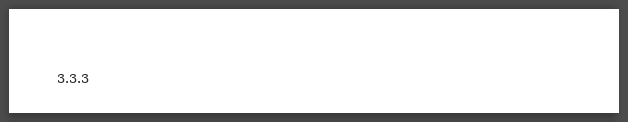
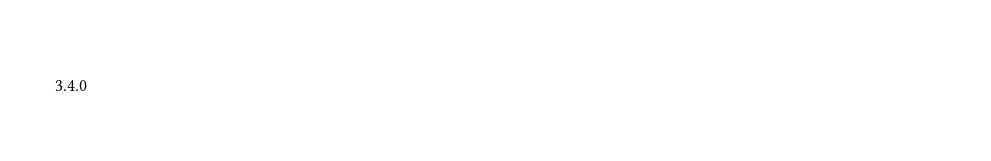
[57,74,89,83] 3.3.3 -> [55,80,87,91] 3.4.0

